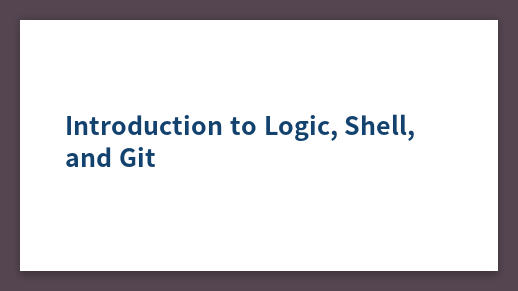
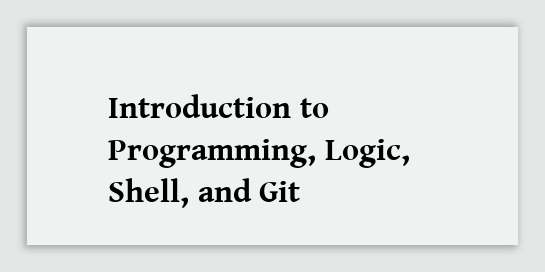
(257, 126) none -> [108,139,316,168] Programming,

